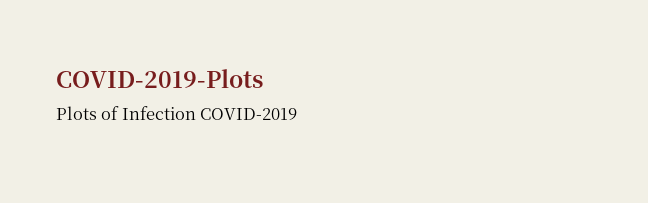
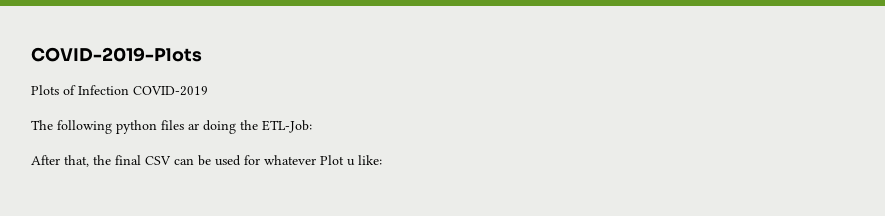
(298, 114) none -> [31,120,312,134] [31,155,382,167] // The following python files ar doing the ETL-Job: // After that, the final CSV can be used for whatever Plot u like:

